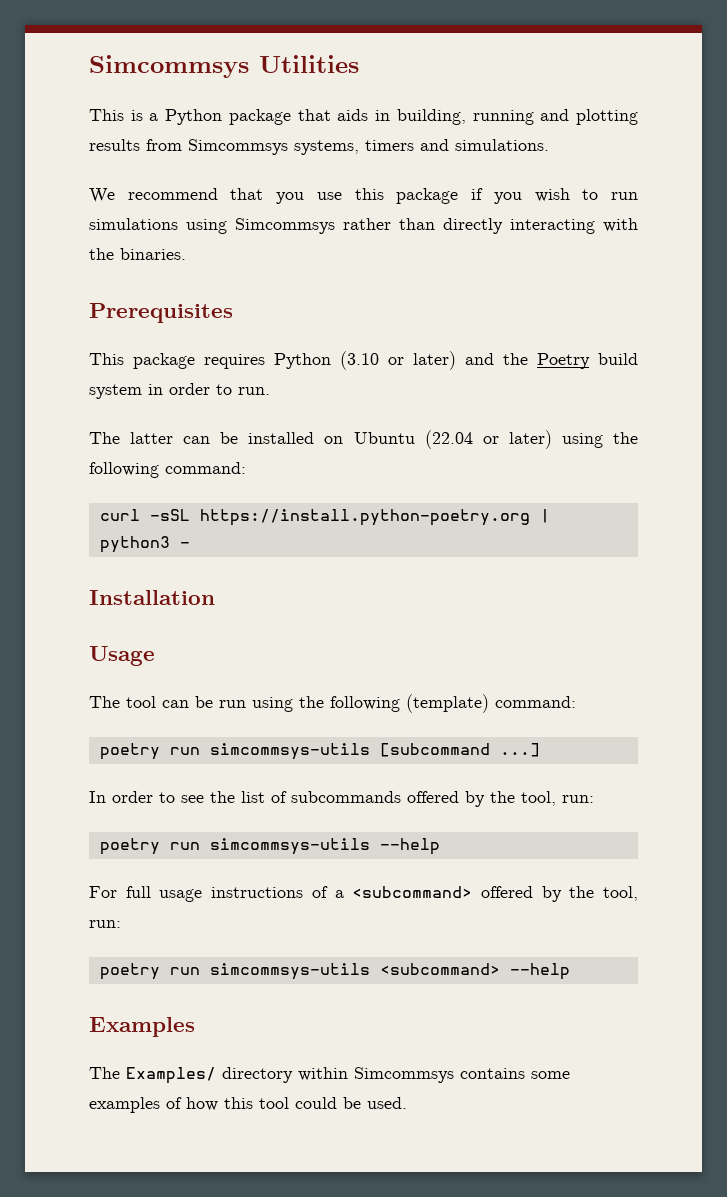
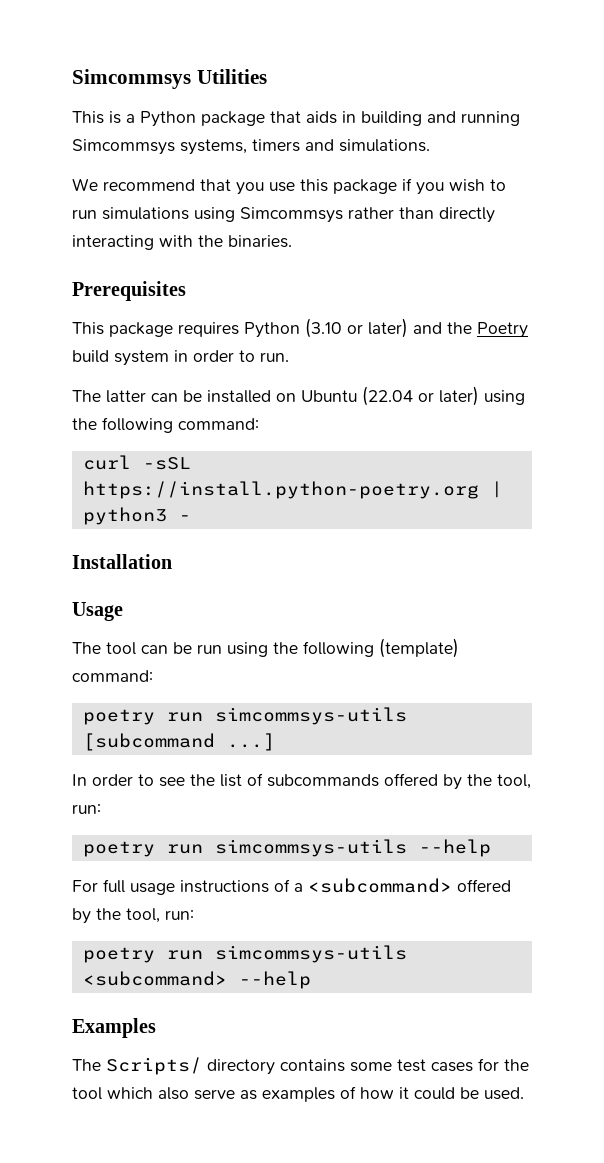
[396,109,639,125] [89,139,182,151] building, running and plotting results from -> [361,111,520,126] building and running
[126,1067,570,1084] Examples/ directory within Simcommsys contains some -> [106,1057,529,1075] [72,1087,257,1100] Scripts/ directory contains some test cases for the tool which also serve as
[224,1097,289,1109] this tool -> [399,1087,409,1099] it

